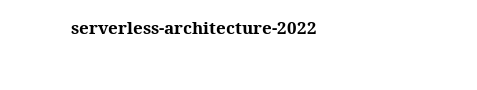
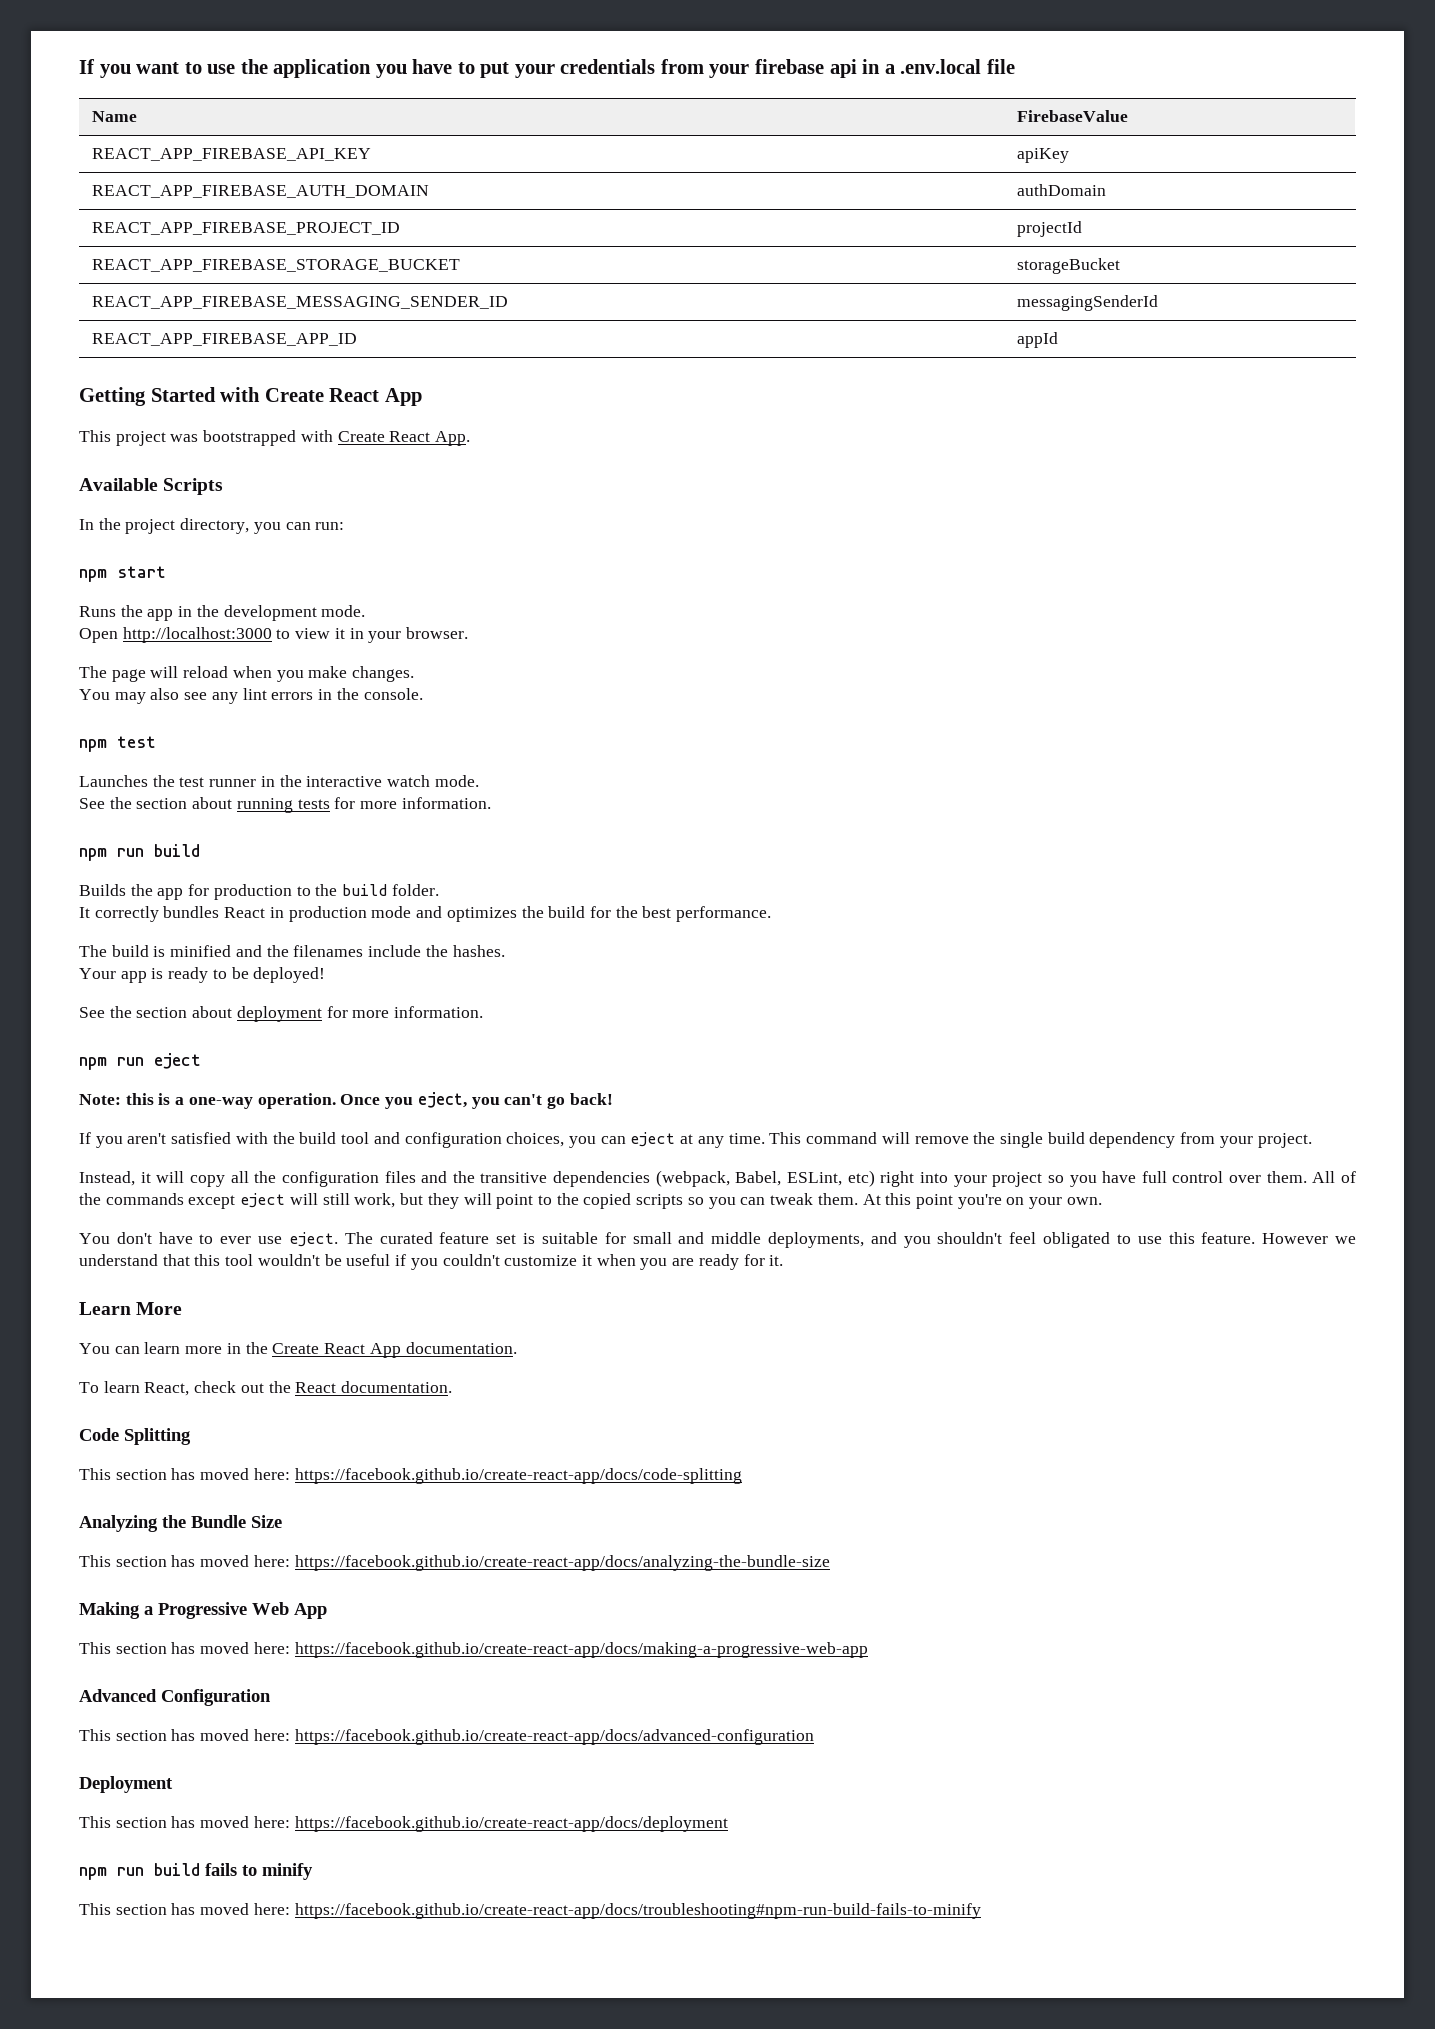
[71,22,317,34] serverless-architecture-2022 -> [79,59,1015,78] [91,111,137,122] [1016,110,1128,122] [91,148,371,161] [1016,148,1069,163] [91,185,429,198] [1016,184,1106,196] [91,222,400,235] [1016,221,1082,237] [91,259,460,272] [1016,258,1120,274] [91,296,508,309] [1016,295,1158,311] [91,333,357,346] [1016,332,1058,348] [79,387,422,406] [79,430,471,446] [79,478,224,495] [79,518,345,534] [79,566,166,582] [79,605,366,621] [79,627,469,643] [79,666,415,682] [79,688,423,704] [79,736,156,752] [79,775,479,787] [79,797,491,813] [79,844,200,861] [79,884,439,900] [79,906,772,922] [79,945,505,957] [79,967,326,983] [79,1006,484,1022] [79,1053,201,1070] [79,1092,613,1109] [79,1132,1312,1148] [79,1170,1356,1187] [79,1193,1102,1209] [79,1232,1357,1248] [79,1254,784,1270] [79,1302,183,1315] [79,1342,517,1358] [79,1381,453,1396] [79,1428,191,1445] [79,1468,742,1484] [79,1515,282,1532] [79,1555,830,1571] [79,1602,327,1619] [79,1642,868,1658] [79,1689,271,1706] [79,1729,814,1745] [79,1776,173,1793] [79,1816,728,1832] [79,1863,313,1880] [79,1903,981,1919] If you want to use the application you have to put your credentials from your firebase api in a .env.local file // Name | FirebaseValue // REACT_APP_FIREBASE_API_KEY | apiKey // REACT_APP_FIREBASE_AUTH_DOMAIN | authDomain // REACT_APP_FIREBASE_PROJECT_ID | projectId // REACT_APP_FIREBASE_STORAGE_BUCKET | storageBucket // REACT_APP_FIREBASE_MESSAGING_SENDER_ID | messagingSenderId // REACT_APP_FIREBASE_APP_ID | appId // Getting Started with Create React App // This project was bootstrapped with Create React App. // Available Scripts // In the project directory, you can run: // npm start // Runs the app in the development mode. // Open http://localhost:3000 to view it in your browser. // The page will reload when you make changes. // You may also see any lint errors in the console. // npm test // Launches the test runner in the interactive watch mode. // See the section about running tests for more information. // npm run build // Builds the app for production to the build folder. // It correctly bundles React in production mode and optimizes the build for the best performance. // The build is minified and the filenames include the hashes. // Your app is ready to be deployed! // See the section about deployment for more information. // npm run eject // Note: this is a one-way operation. Once you eject, you can't go back! // If you aren't satisfied with the build tool and configuration choices, you can eject at any time. This command will remove the single build dependency from your project. // Instead, it will copy all the configuration files and the transitive dependencies (webpack, Babel, ESLint, etc) right into your project so you have full control over them. All of the commands except eject will still work, but they will point to the copied scripts so you can tweak them. At this point you're on your own. // You don't have to ever use eject. The curated feature set is suitable for small and middle deployments, and you shouldn't feel obligated to use this feature. However we understand that this tool wouldn't be useful if you couldn't customize it when you are ready for it. // Learn More // You can learn more in the Create React App documentation. // To learn React, check out the React documentation. // Code Splitting // This section has moved here: https://facebook.github.io/create-react-app/docs/code-splitting // Analyzing the Bundle Size // This section has moved here: https://facebook.github.io/create-react-app/docs/analyzing-the-bundle-size // Making a Progressive Web App // This section has moved here: https://facebook.github.io/create-react-app/docs/making-a-progressive-web-app // Advanced Configuration // This section has moved here: https://facebook.github.io/create-react-app/docs/advanced-configuration // Deployment // This section has moved here: https://facebook.github.io/create-react-app/docs/deployment // npm run build fails to minify // This section has moved here: https://facebook.github.io/create-react-app/docs/troubleshooting#npm-run-build-fails-to-minify

